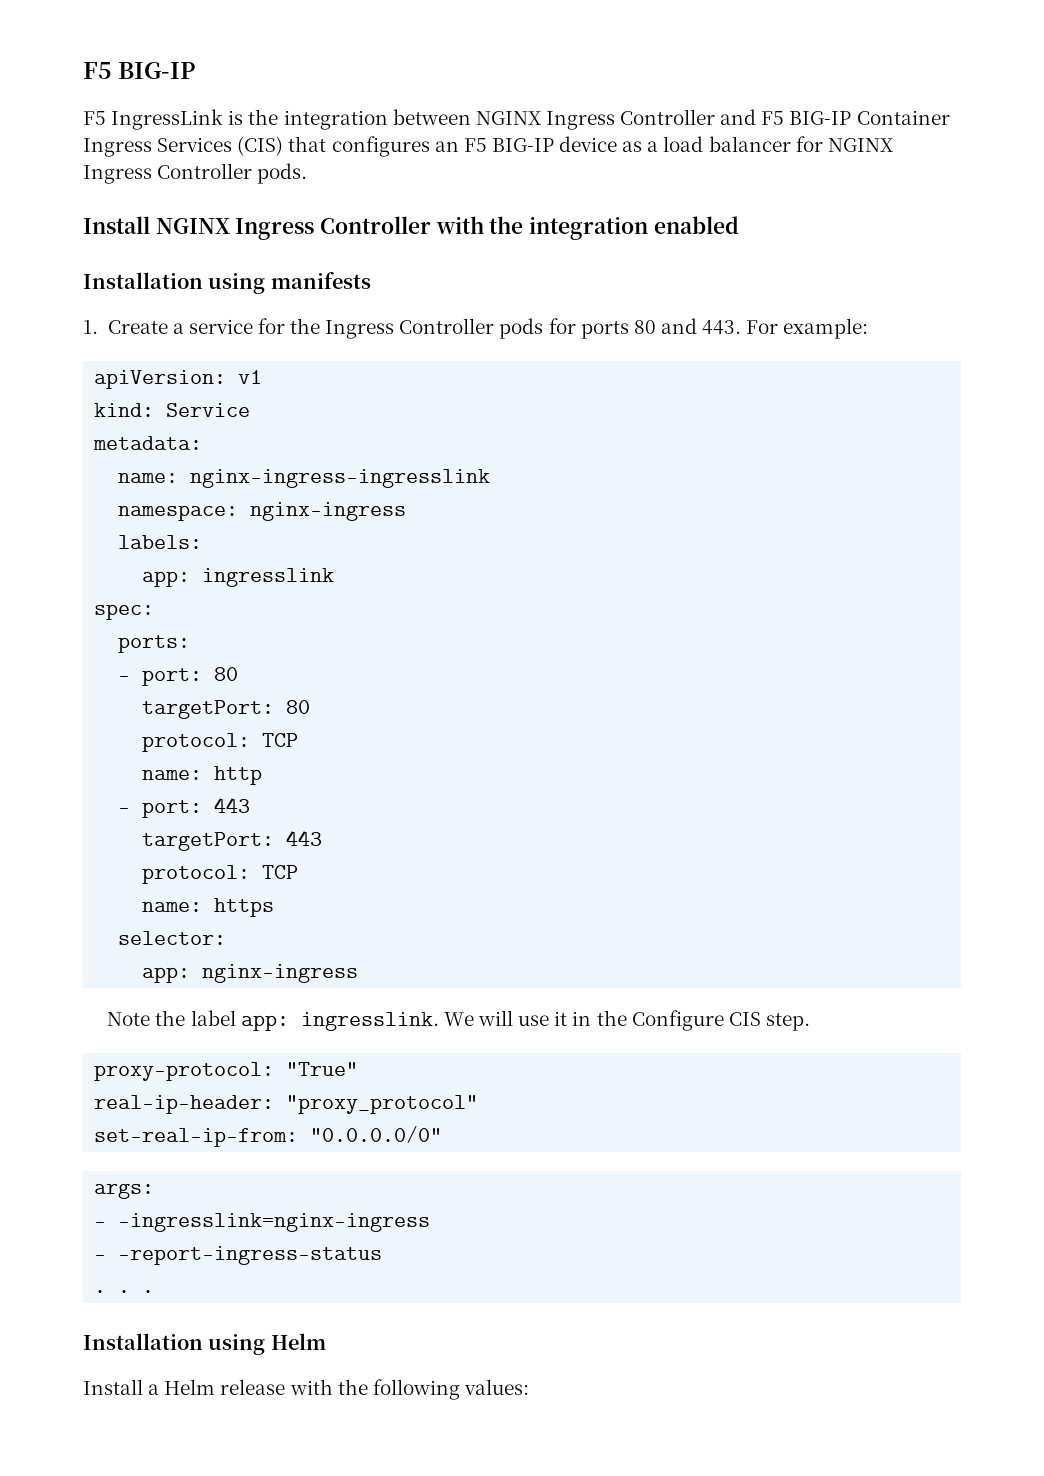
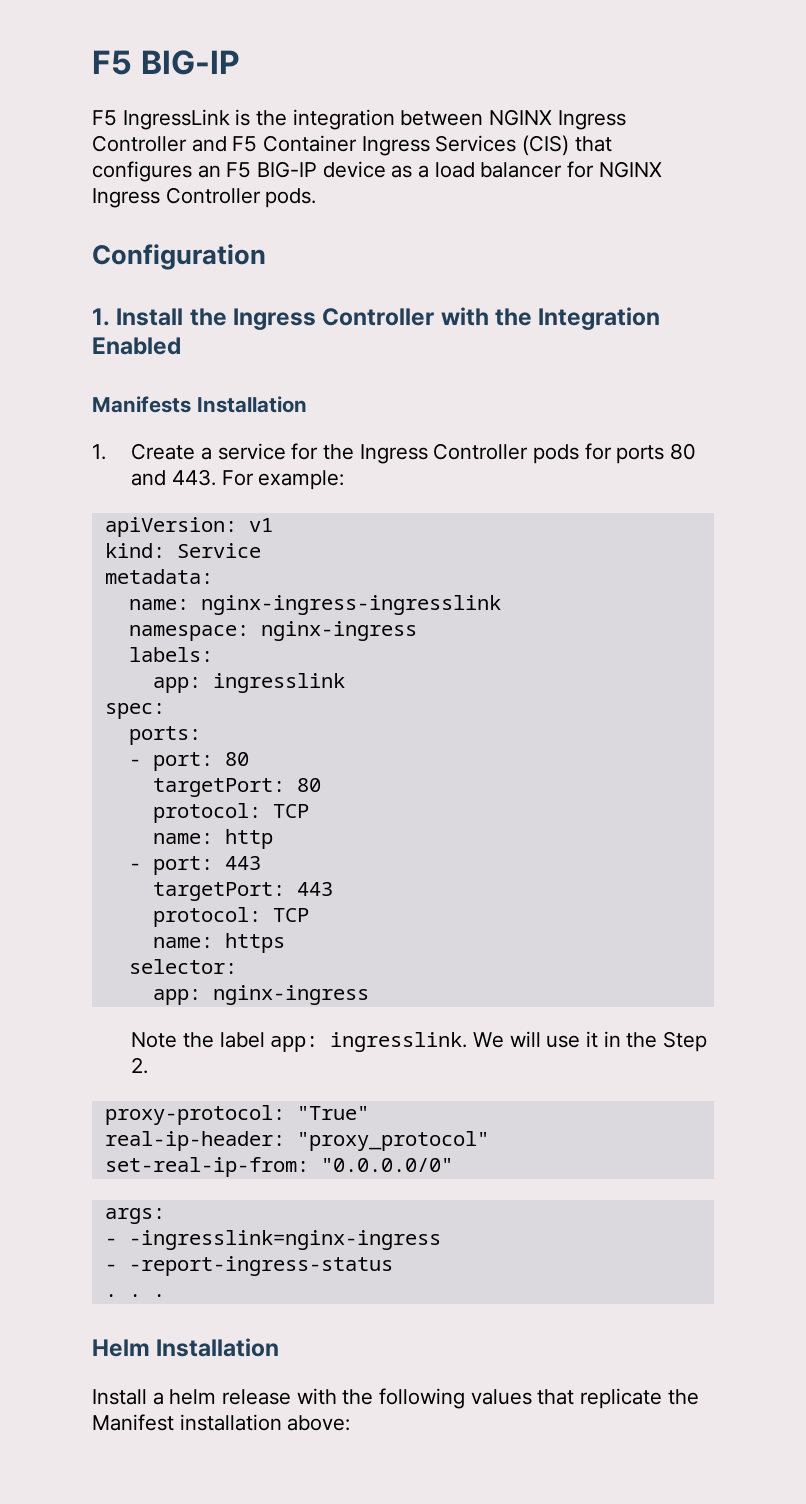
[789,111,852,125] BIG-IP -> (258, 144) none
[83,216,230,234] Install NGINX -> [92,244,266,270] [92,308,227,326] Configuration // 1. Install the
[529,216,739,240] [83,272,371,294] integration enabled // Installation using manifests -> [538,307,661,330] [92,337,181,355] [92,396,307,413] Integration Enabled // Manifests Installation
[631,1010,810,1031] Configure CIS step. -> [663,1031,708,1052] [131,1057,149,1074] Step 2.
[83,1333,326,1355] Installation using Helm -> [92,1338,280,1357] Helm Installation
[164,1379,216,1395] Helm -> [169,1389,217,1405] helm
[463,1379,529,1395] values: -> [470,1388,699,1409] [92,1414,351,1431] values that replicate the Manifest installation above:

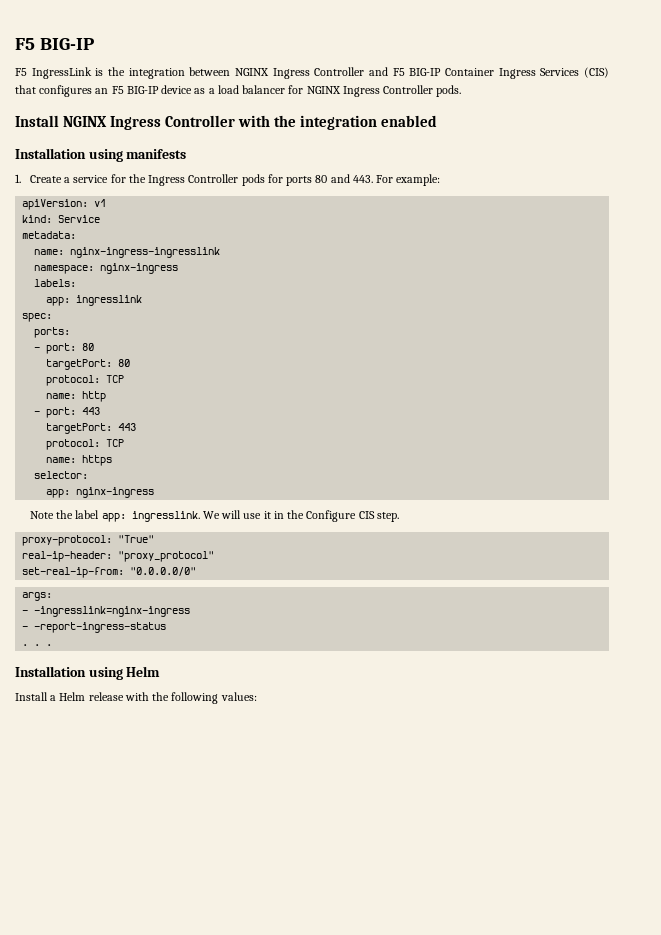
(258, 144) none -> [409,68,442,76] BIG-IP
[92,244,266,270] [92,308,227,326] Configuration // 1. Install the -> [15,115,108,127] Install NGINX
[538,307,661,330] [92,337,181,355] [92,396,307,413] Integration Enabled // Manifests Installation -> [300,115,438,130] [15,148,187,162] integration enabled // Installation using manifests
[663,1031,708,1052] [131,1057,149,1074] Step 2. -> [306,510,399,522] Configure CIS step.
[92,1338,280,1357] Helm Installation -> [15,666,161,680] Installation using Helm
[169,1389,217,1405] helm -> [59,692,86,701] Helm
[470,1388,699,1409] [92,1414,351,1431] values that replicate the Manifest installation above: -> [220,692,257,701] values:

